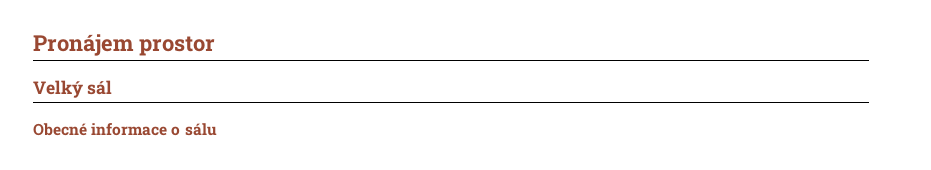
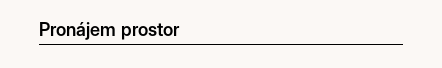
[33,80,112,98] [33,123,217,136] // Velký sál // Obecné informace o sálu -> (180, 31) none

